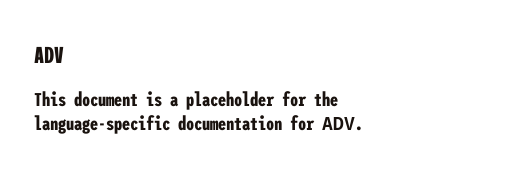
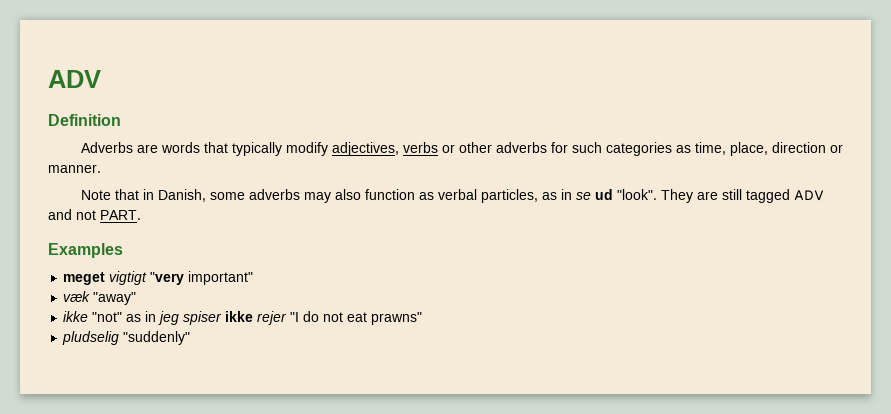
[34,91,338,110] [34,115,363,134] This document is a placeholder for the language-specific documentation for ADV. -> [48,114,121,126] [80,142,843,156] [48,164,101,173] [80,189,824,203] [48,209,141,220] [48,243,123,258] [63,271,254,285] [63,291,137,305] [63,311,423,325] [62,331,191,345] Definition // Adverbs are words that typically modify adjectives, verbs or other adverbs for such categories as time, place, direction or manner. // Note that in Danish, some adverbs may also function as verbal particles, as in se ud "look". They are still tagged ADV and not PART. // Examples // meget vigtigt "very important" // væk "away" // ikke "not" as in jeg spiser ikke rejer "I do not eat prawns" // pludselig "suddenly"

